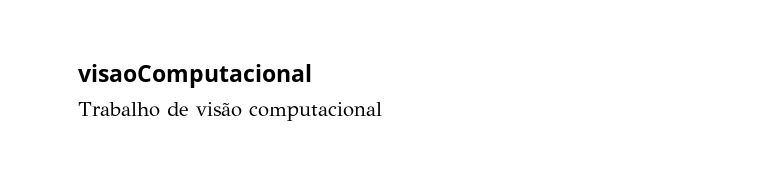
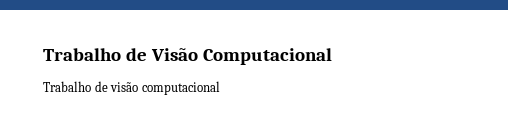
[78,64,312,88] visaoComputacional -> [43,48,332,65] Trabalho de Visão Computacional

